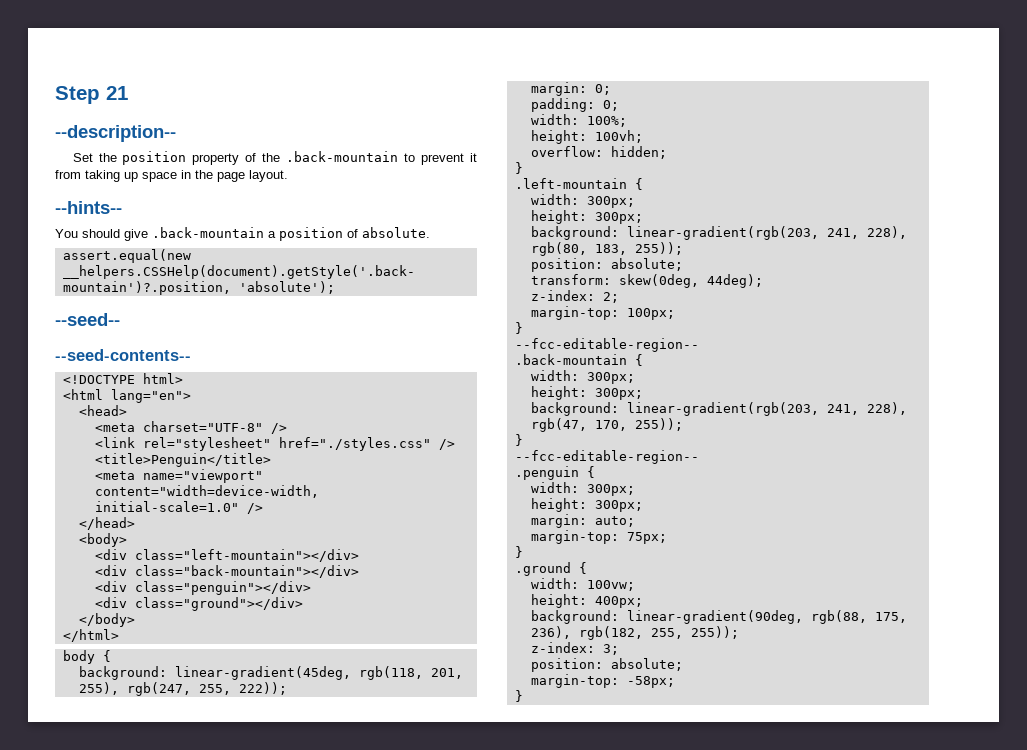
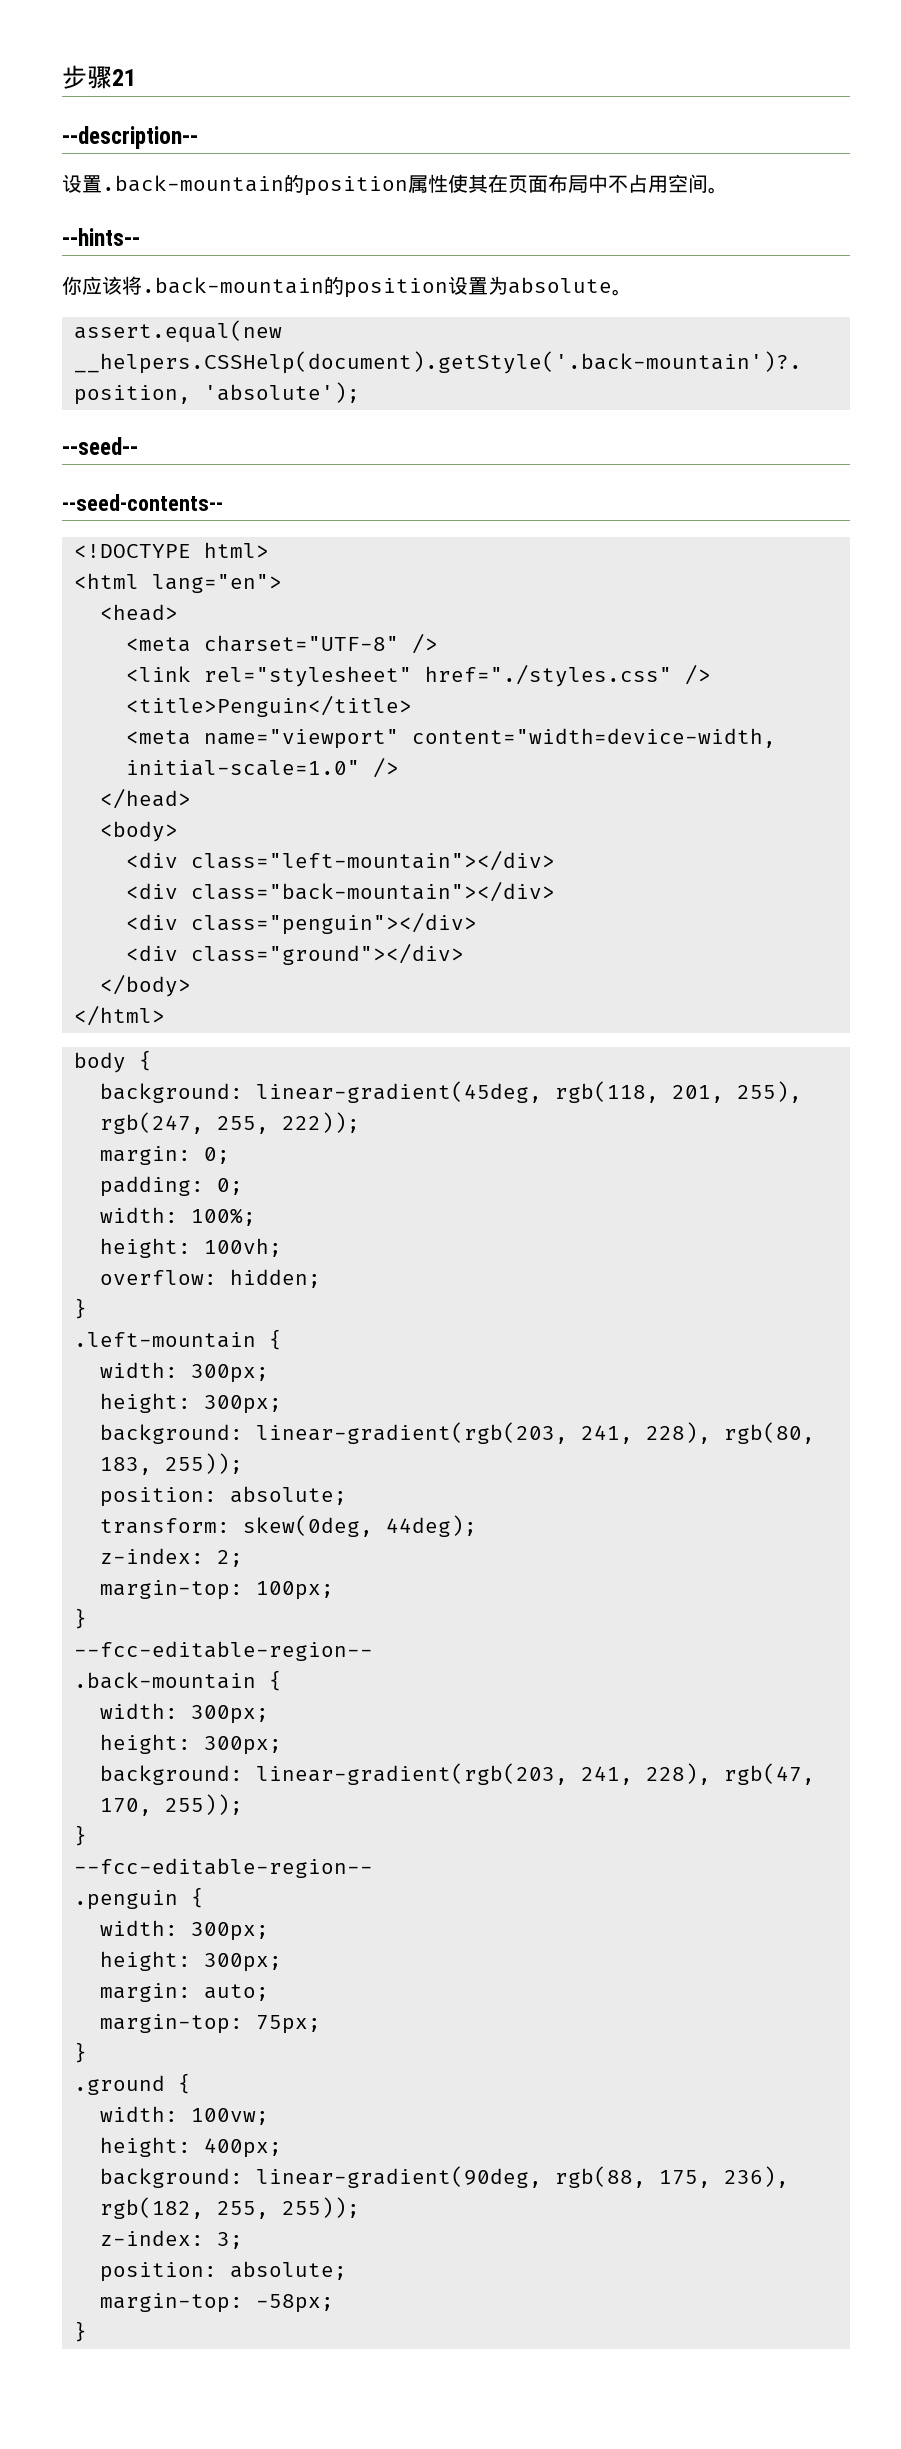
[55,86,100,104] Step -> [62,65,112,89] 步骤
[72,151,478,165] [55,170,288,182] [55,201,122,214] [55,227,430,241] Set the position property of the .back-mountain to prevent it from taking up space in the page layout. // --hints-- // You should give .back-mountain a position of absolute. -> [62,174,728,196] [62,228,140,246] [62,276,632,298] 设置.back-mountain的position属性使其在页面布局中不占用空间。 // --hints-- // 你应该将.back-mountain的position设置为absolute。

